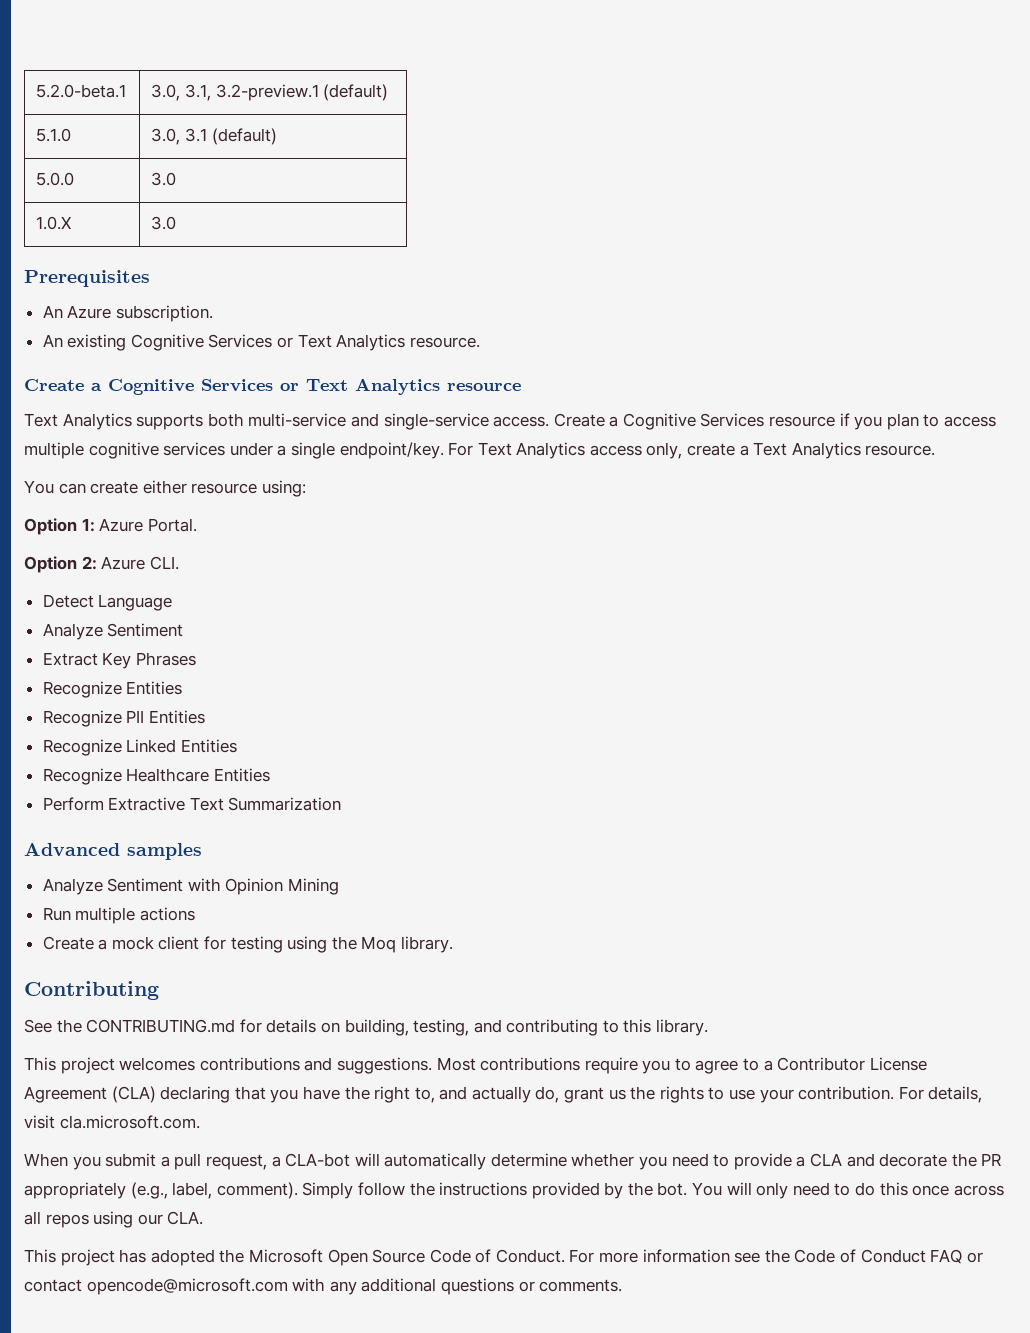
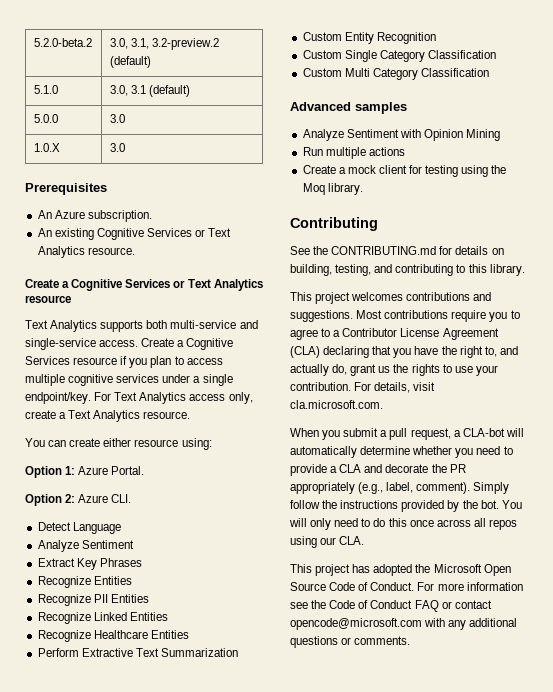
[36,84,127,98] 5.2.0-beta.1 -> [33,38,92,47] 5.2.0-beta.2
[215,84,319,101] 3.2-preview.1 -> [152,38,220,50] 3.2-preview.2
(342, 804) none -> [302,32,436,44] [302,50,496,62] [302,68,489,80] // Custom Entity Recognition // Custom Single Category Classification // Custom Multi Category Classification

